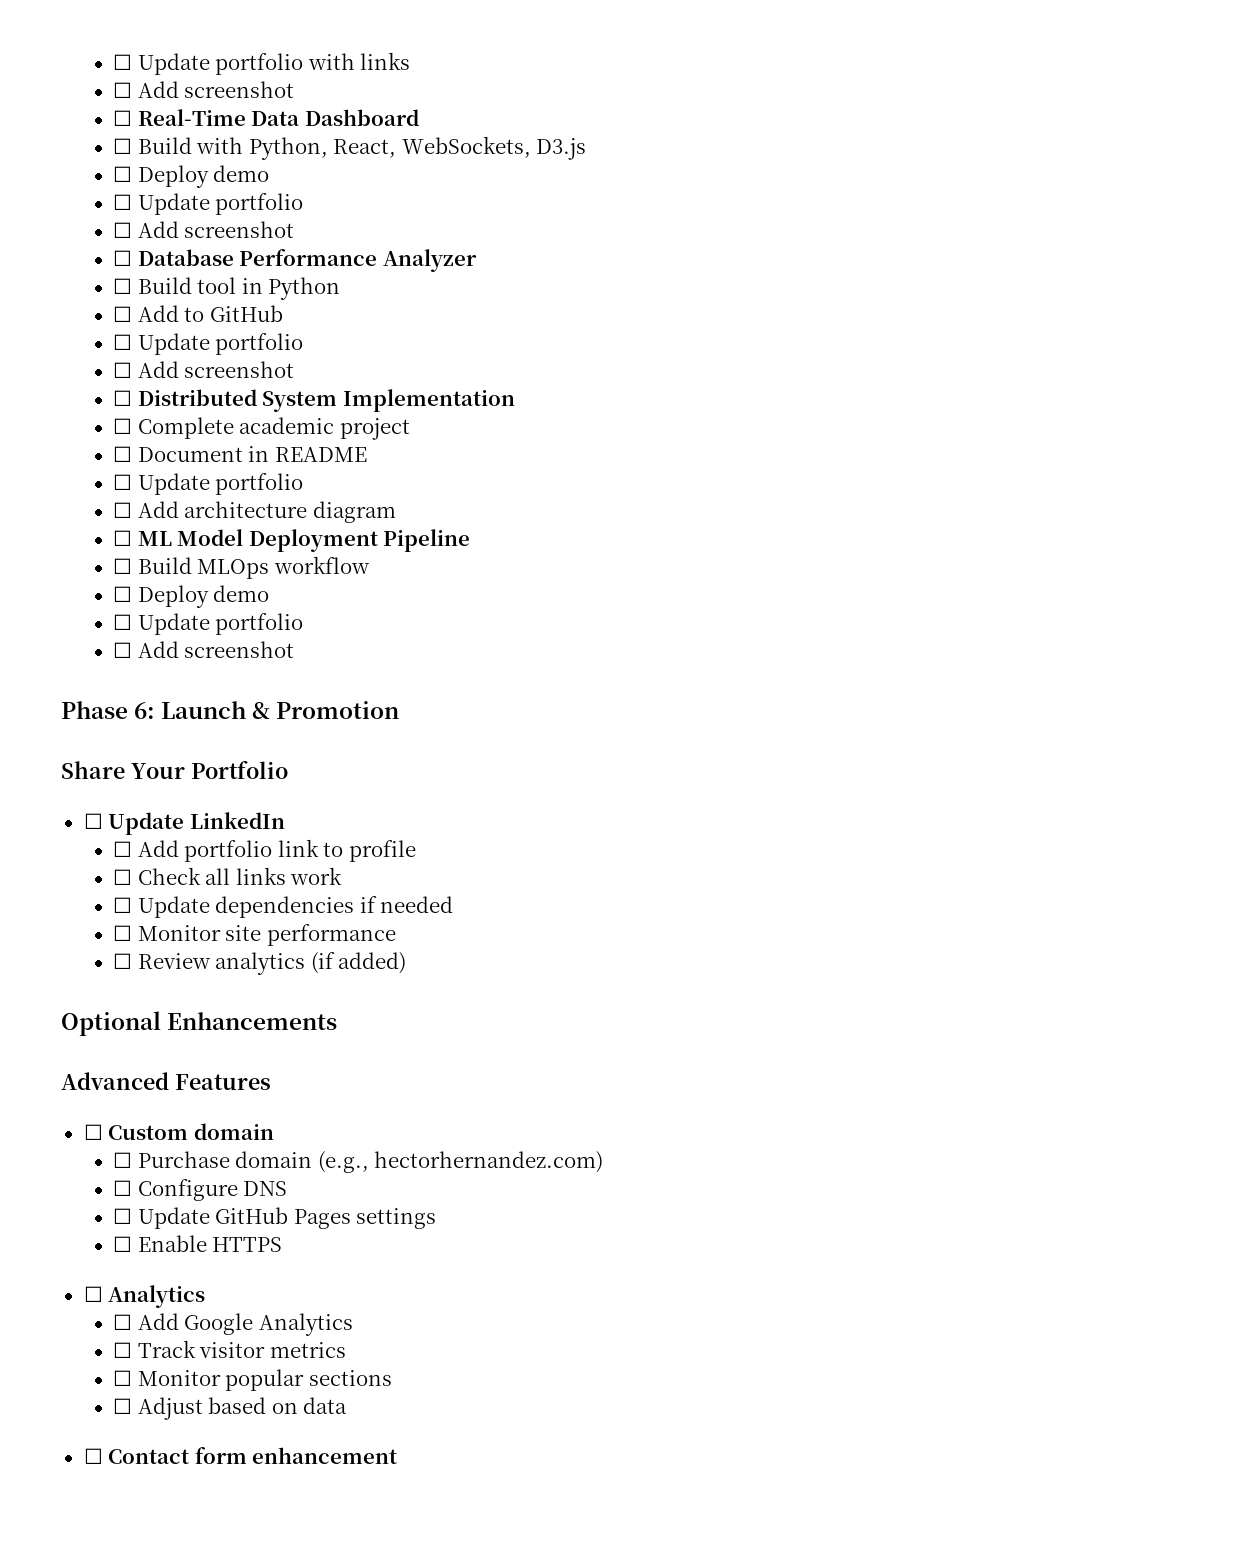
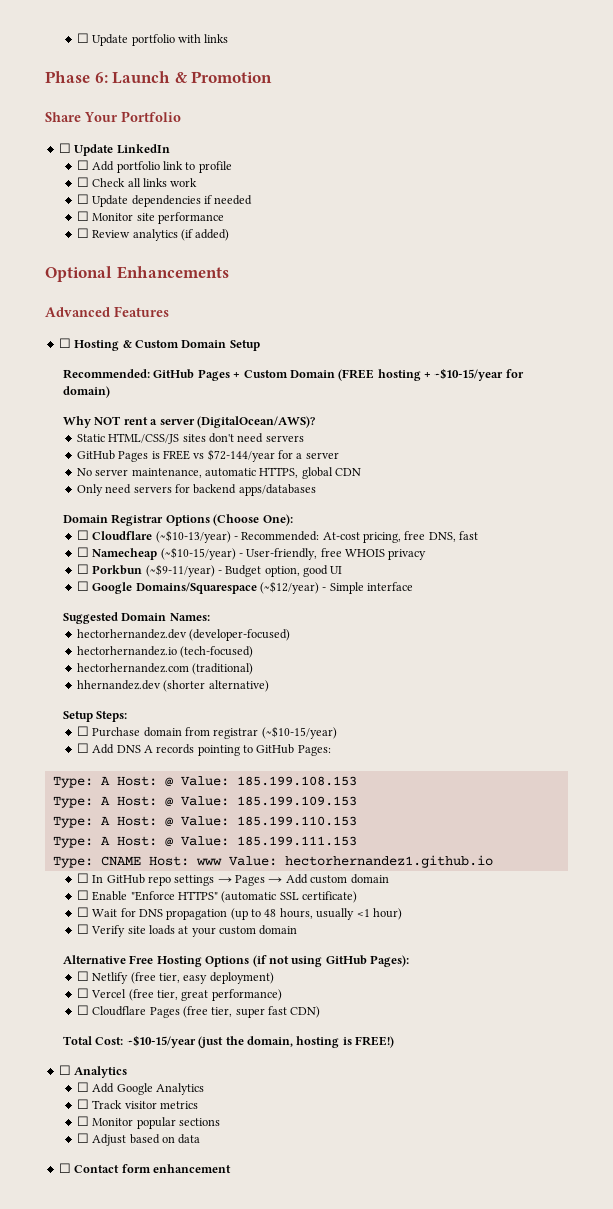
[113,81,295,98] [113,109,419,126] [113,136,587,160] [113,165,270,188] [113,193,304,215] [113,221,295,238] [113,249,477,272] [113,277,341,300] [113,305,283,322] [113,333,304,355] [113,361,295,378] [113,389,515,412] [113,417,410,440] [113,446,367,462] [113,473,304,495] [113,501,396,523] [113,529,471,552] [113,556,370,579] [113,585,270,608] [113,613,304,635] [113,641,295,658] // ☐ Add screenshot // ☐ Real-Time Data Dashboard // ☐ Build with Python, React, WebSockets, D3.js // ☐ Deploy demo // ☐ Update portfolio // ☐ Add screenshot // ☐ Database Performance Analyzer // ☐ Build tool in Python // ☐ Add to GitHub // ☐ Update portfolio // ☐ Add screenshot // ☐ Distributed System Implementation // ☐ Complete academic project // ☐ Document in README // ☐ Update portfolio // ☐ Add architecture diagram // ☐ ML Model Deployment Pipeline // ☐ Build MLOps workflow // ☐ Deploy demo // ☐ Update portfolio // ☐ Add screenshot -> (229, 38) none
[108,1123,274,1140] Custom domain -> [74,340,260,351] [63,368,524,381] [63,386,111,398] [63,416,315,428] [76,433,304,444] [76,449,339,462] [76,467,362,479] [76,484,316,496] [63,514,293,526] [76,530,479,543] [76,547,427,560] [76,564,343,577] [76,581,414,594] [63,612,210,624] [76,629,291,641] [76,646,254,658] [76,663,254,675] [76,680,269,692] [63,711,128,722] Hosting & Custom Domain Setup // Recommended: GitHub Pages + Custom Domain (FREE hosting + ~$10-15/year for domain) // Why NOT rent a server (DigitalOcean/AWS)? // Static HTML/CSS/JS sites don't need servers // GitHub Pages is FREE vs $72-144/year for a server // No server maintenance, automatic HTTPS, global CDN // Only need servers for backend apps/databases // Domain Registrar Options (Choose One): // ☐ Cloudflare (~$10-13/year) - Recommended: At-cost pricing, free DNS, fast // ☐ Namecheap (~$10-15/year) - User-friendly, free WHOIS privacy // ☐ Porkbun (~$9-11/year) - Budget option, good UI // ☐ Google Domains/Squarespace (~$12/year) - Simple interface // Suggested Domain Names: // hectorhernandez.dev (developer-focused) // hectorhernandez.io (tech-focused) // hectorhernandez.com (traditional) // hhernandez.dev (shorter alternative) // Setup Steps:
[317,1151,604,1173] [113,1179,288,1201] [113,1207,437,1229] [113,1235,283,1252] (e.g., hectorhernandez.com) // ☐ Configure DNS // ☐ Update GitHub Pages settings // ☐ Enable HTTPS -> [184,726,337,739] [76,743,331,756] [52,776,357,788] [52,796,357,808] [52,816,357,828] [52,836,357,848] [52,855,493,868] [76,873,389,886] [76,890,358,903] [76,907,402,920] [76,924,298,937] [63,955,410,967] [76,971,274,984] [76,988,282,1001] [76,1005,321,1018] [63,1035,395,1048] from registrar (~$10-15/year) // ☐ Add DNS A records pointing to GitHub Pages: // Type: A Host: @ Value: 185.199.108.153 // Type: A Host: @ Value: 185.199.109.153 // Type: A Host: @ Value: 185.199.110.153 // Type: A Host: @ Value: 185.199.111.153 // Type: CNAME Host: www Value: hectorhernandez1.github.io // ☐ In GitHub repo settings → Pages → Add custom domain // ☐ Enable "Enforce HTTPS" (automatic SSL certificate) // ☐ Wait for DNS propagation (up to 48 hours, usually <1 hour) // ☐ Verify site loads at your custom domain // Alternative Free Hosting Options (if not using GitHub Pages): // ☐ Netlify (free tier, easy deployment) // ☐ Vercel (free tier, great performance) // ☐ Cloudflare Pages (free tier, super fast CDN) // Total Cost: ~$10-15/year (just the domain, hosting is FREE!)

